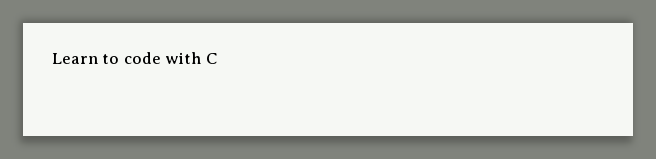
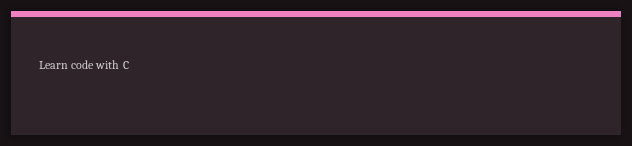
[102,54,120,64] to -> (68, 65) none

